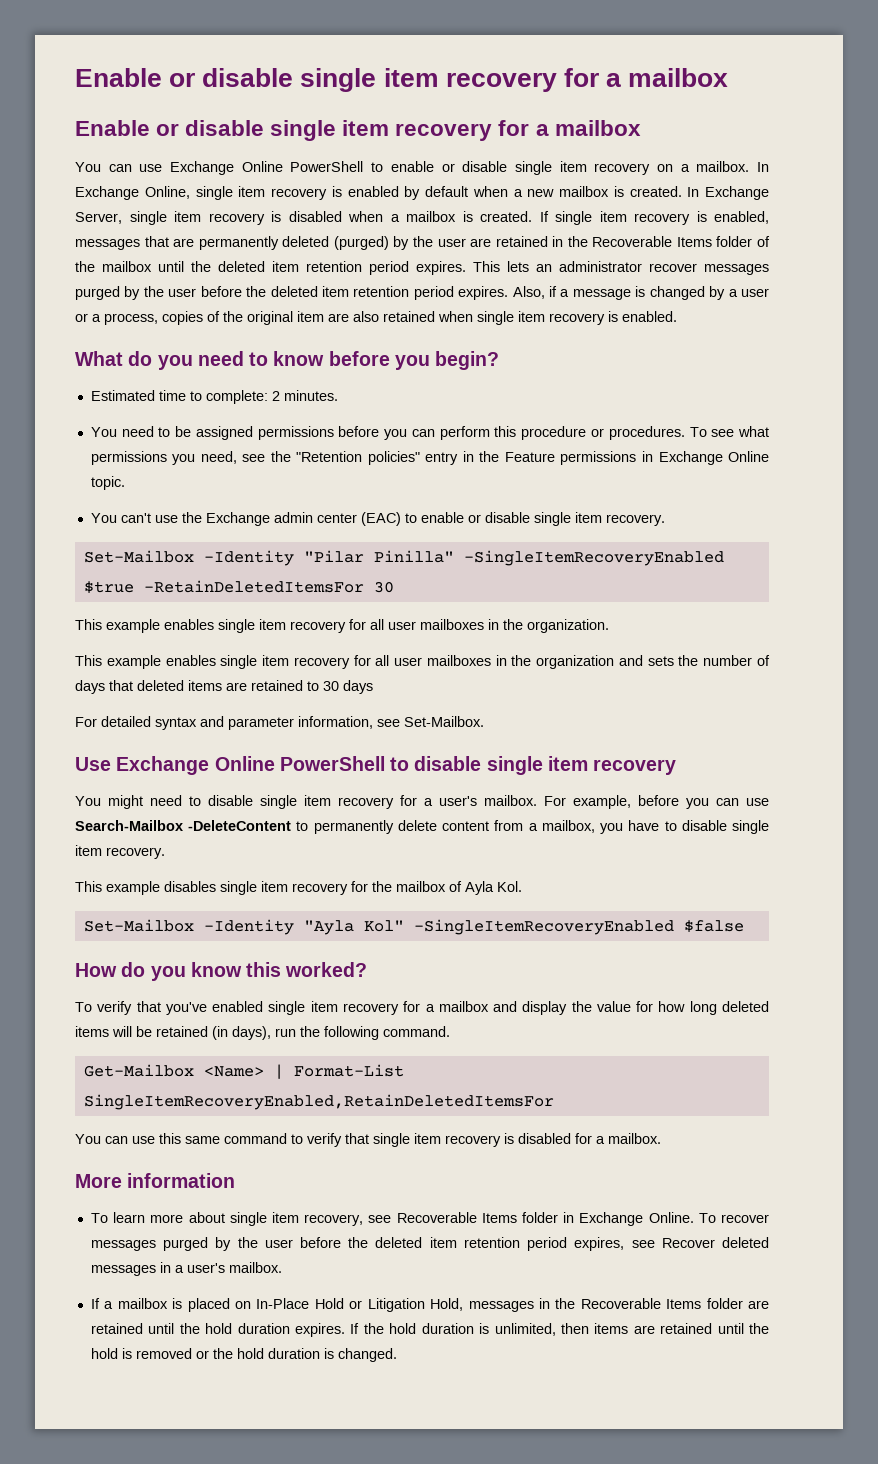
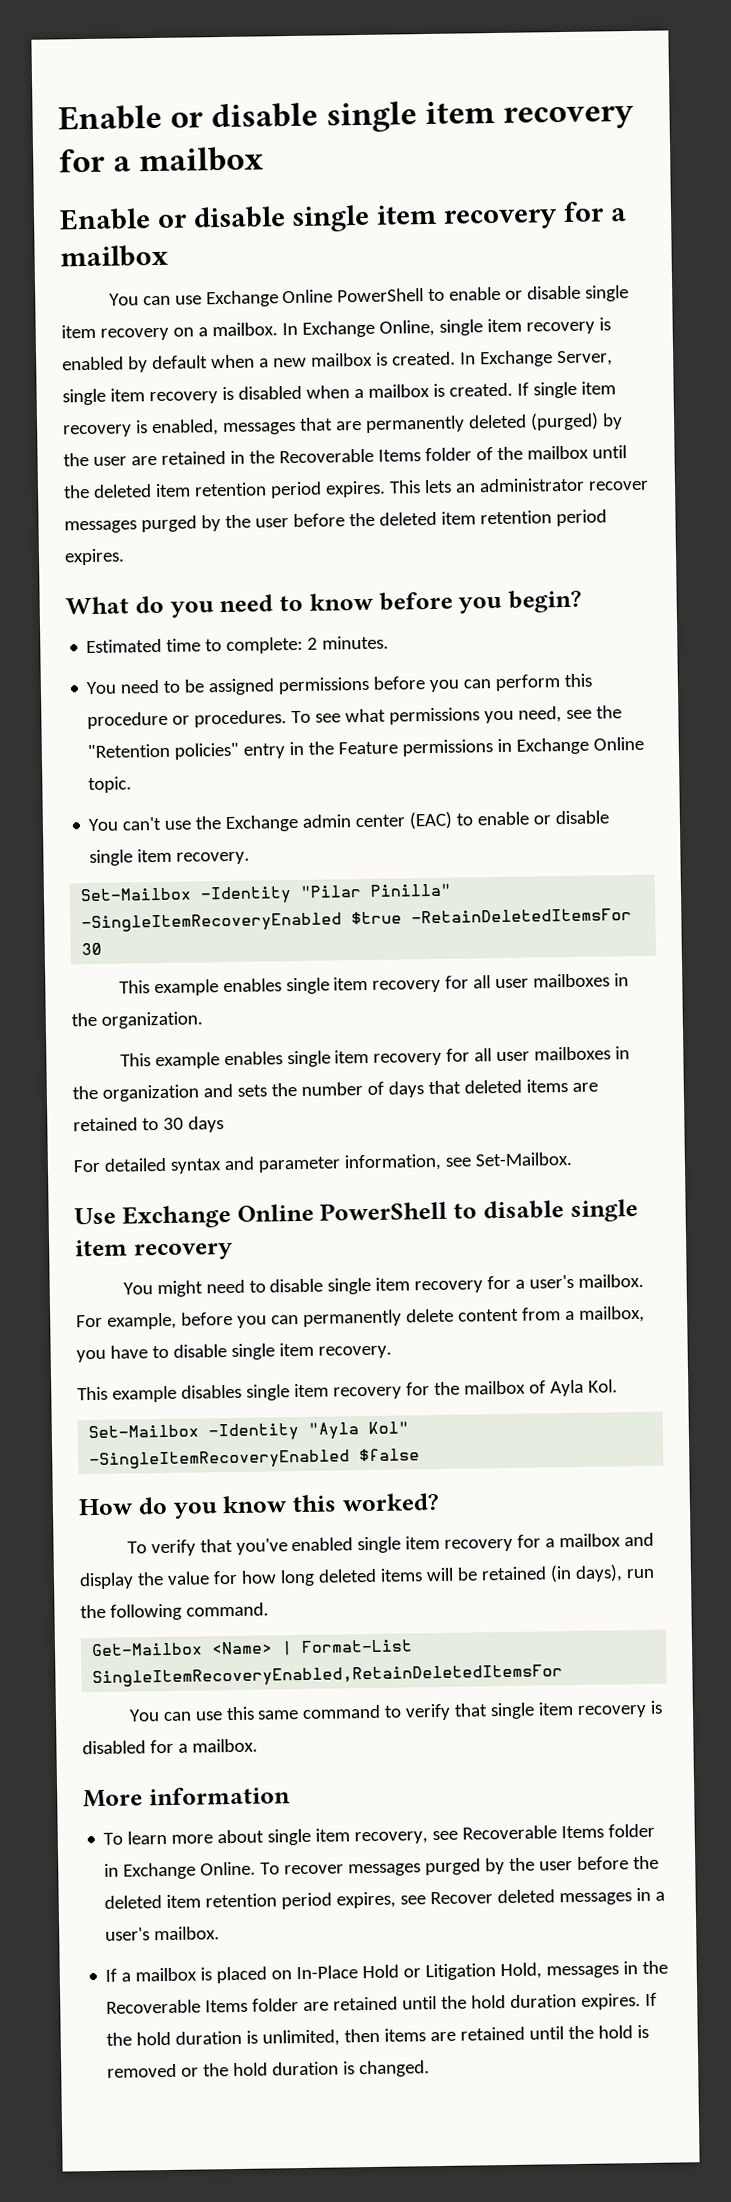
[512,286,770,300] [75,311,677,325] Also, if a message is changed by a user or a process, copies of the original item are also retained when single item recovery is enabled. -> (125, 557) none
[746,798,769,806] [75,820,309,831] use Search-Mailbox -DeleteContent to -> (299, 1320) none

